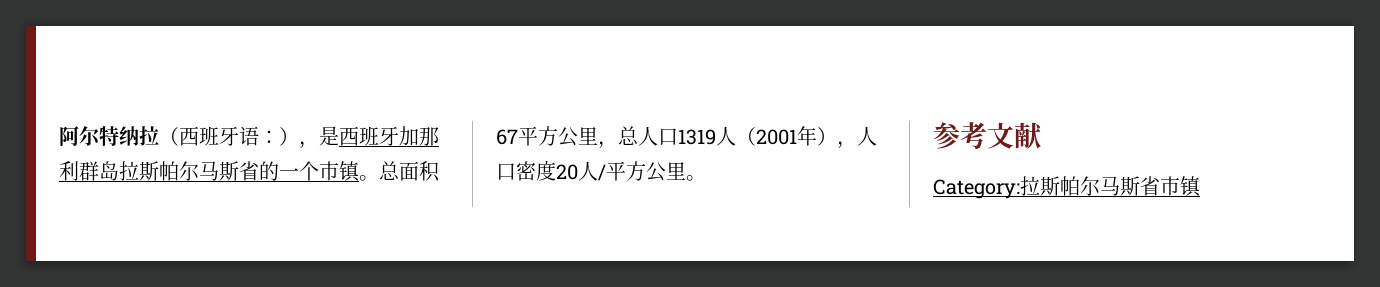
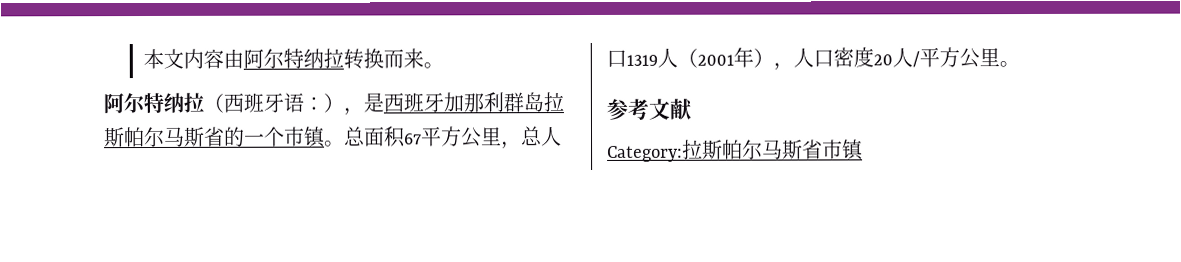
(59, 136) none -> [142,48,444,70] 本文内容由阿尔特纳拉转换而来。 //

